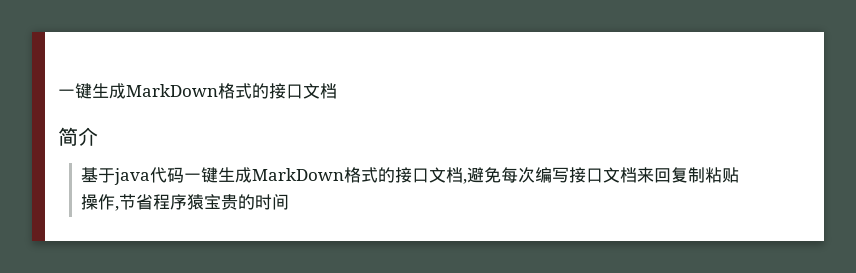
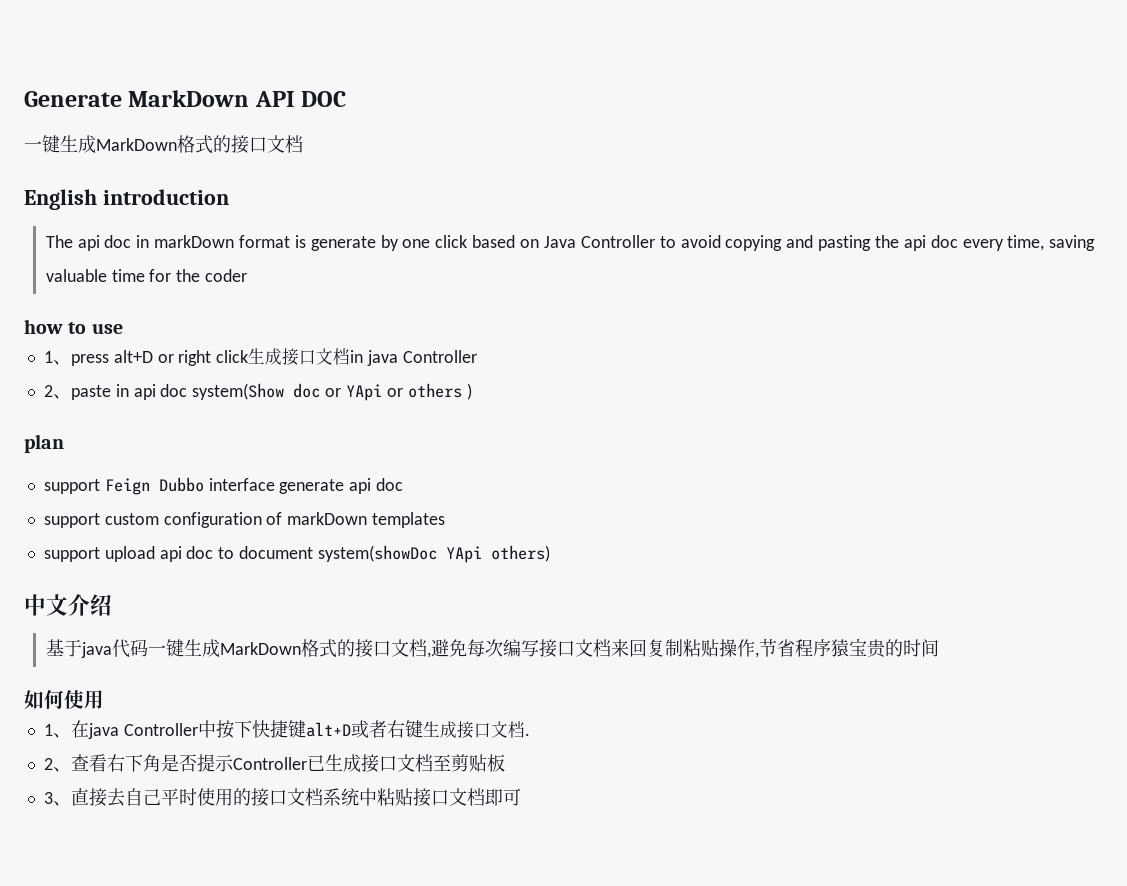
(58, 93) none -> [24,90,347,107] Generate MarkDown API DOC //
[58,127,78,146] 简 -> [24,189,229,210] [45,235,1096,251] [45,269,248,282] [24,319,123,334] [43,348,477,366] [43,383,472,401] [24,434,64,453] [43,477,404,495] [43,512,446,528] [43,545,550,563] [24,594,68,616] English introduction // The api doc in markDown format is generate by one click based on Java Controller to avoid copying and pasting the api doc every time, saving valuable time for the coder // how to use // 1、press alt+D or right click生成接口文档in java Controller // 2、paste in api doc system(Show doc or YApi or others ) // plan // support Feign Dubbo interface generate api doc // support custom configuration of markDown templates // support upload api doc to document system(showDoc YApi others) // 中文
(98, 136) none -> [90,594,112,616] 绍
(289, 202) none -> [24,690,104,709] [43,720,530,739] [43,754,505,773] [43,788,521,807] // 如何使用 // 1、在java Controller中按下快捷键alt+D或者右键生成接口文档. // 2、查看右下角是否提示Controller已生成接口文档至剪贴板 // 3、直接去自己平时使用的接口文档系统中粘贴接口文档即可

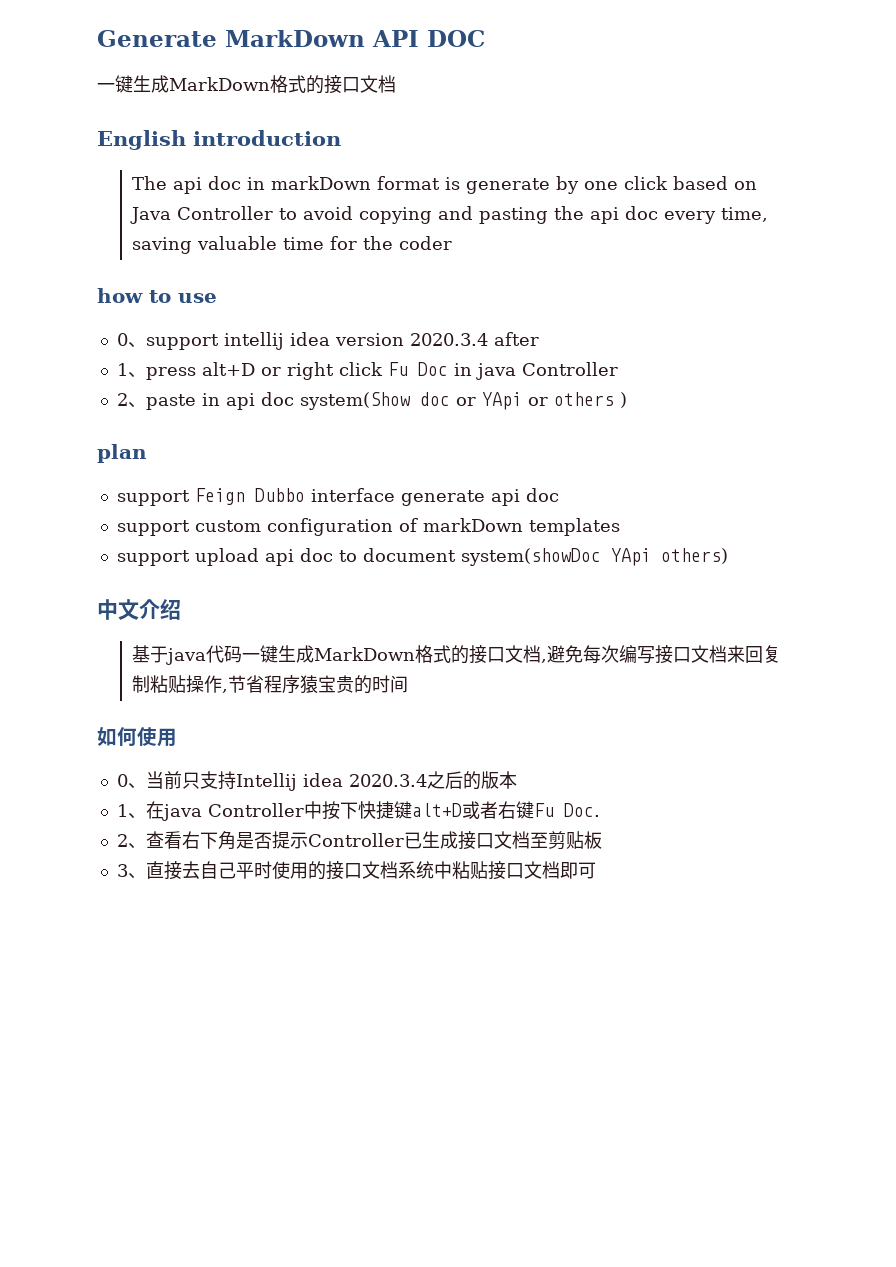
(123, 329) none -> [116,332,539,350] // 0、support intellij idea version 2020.3.4 after
[248,348,351,366] 生成接口文档 -> [387,362,448,376] Fu Doc
(104, 699) none -> [116,771,517,791] // 0、当前只支持Intellij idea 2020.3.4之后的版本
[422,721,530,739] 生成接口文档. -> [533,803,600,817] Fu Doc.

